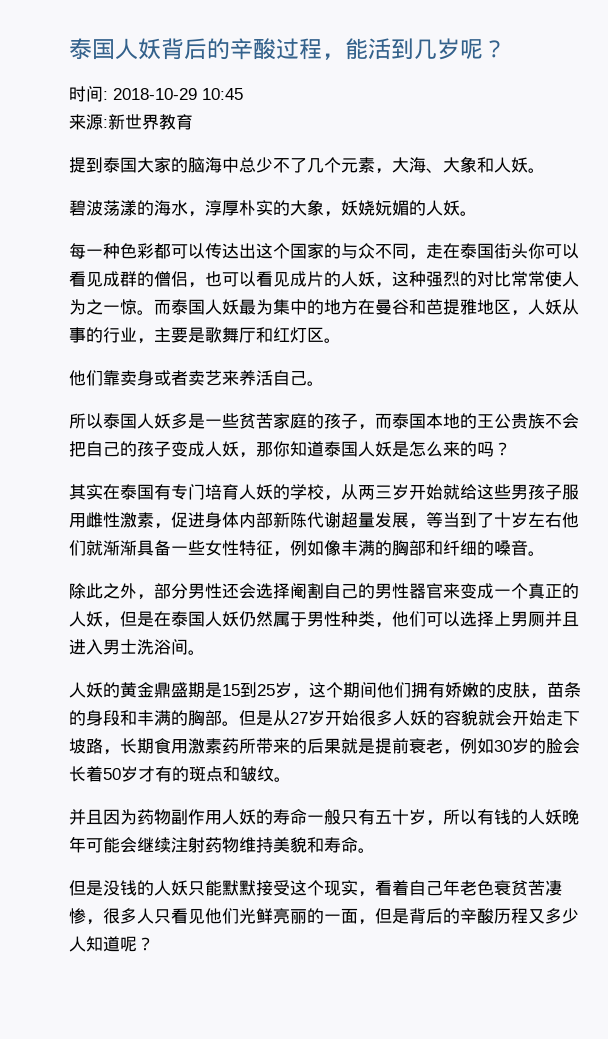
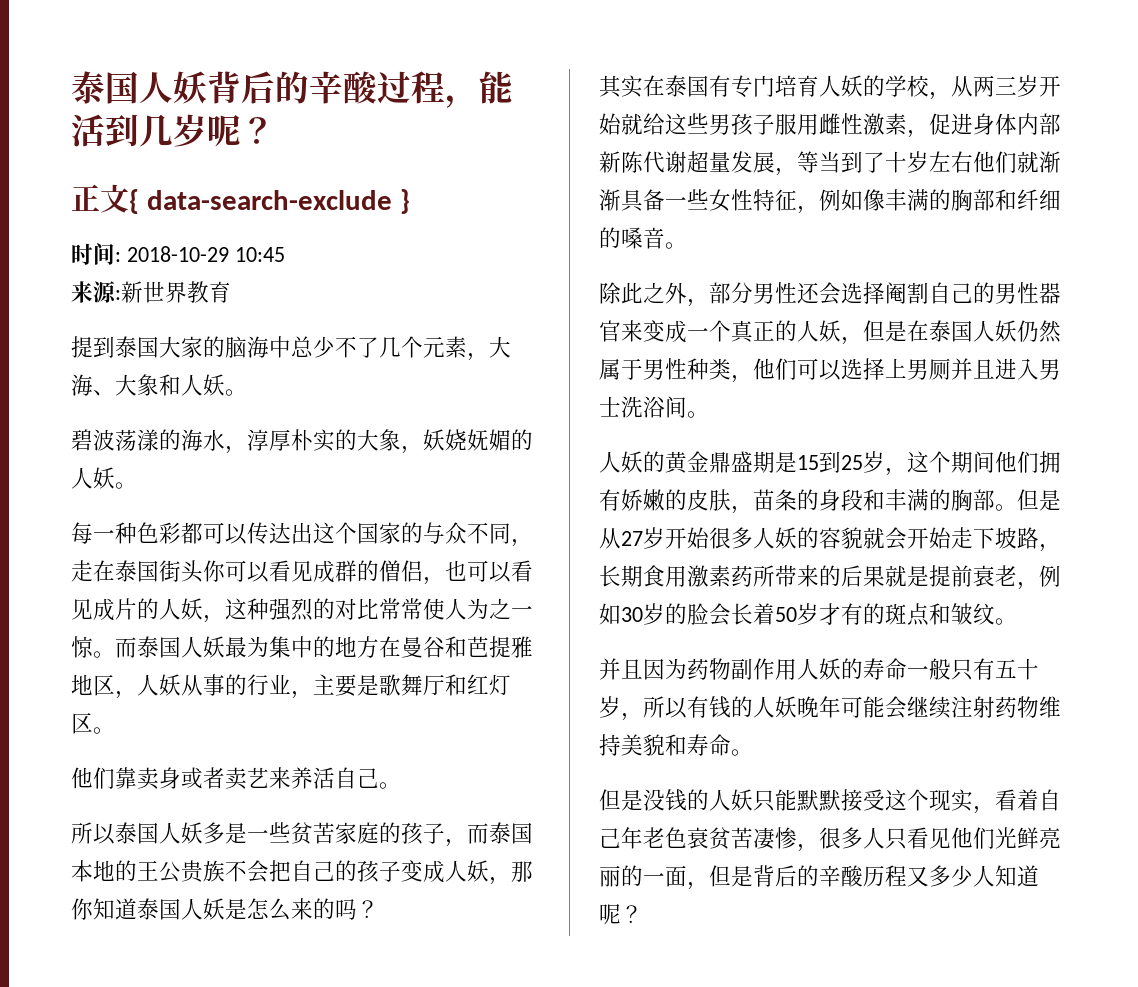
(506, 49) none -> [71,184,410,214] // 正文{ data-search-exclude }

